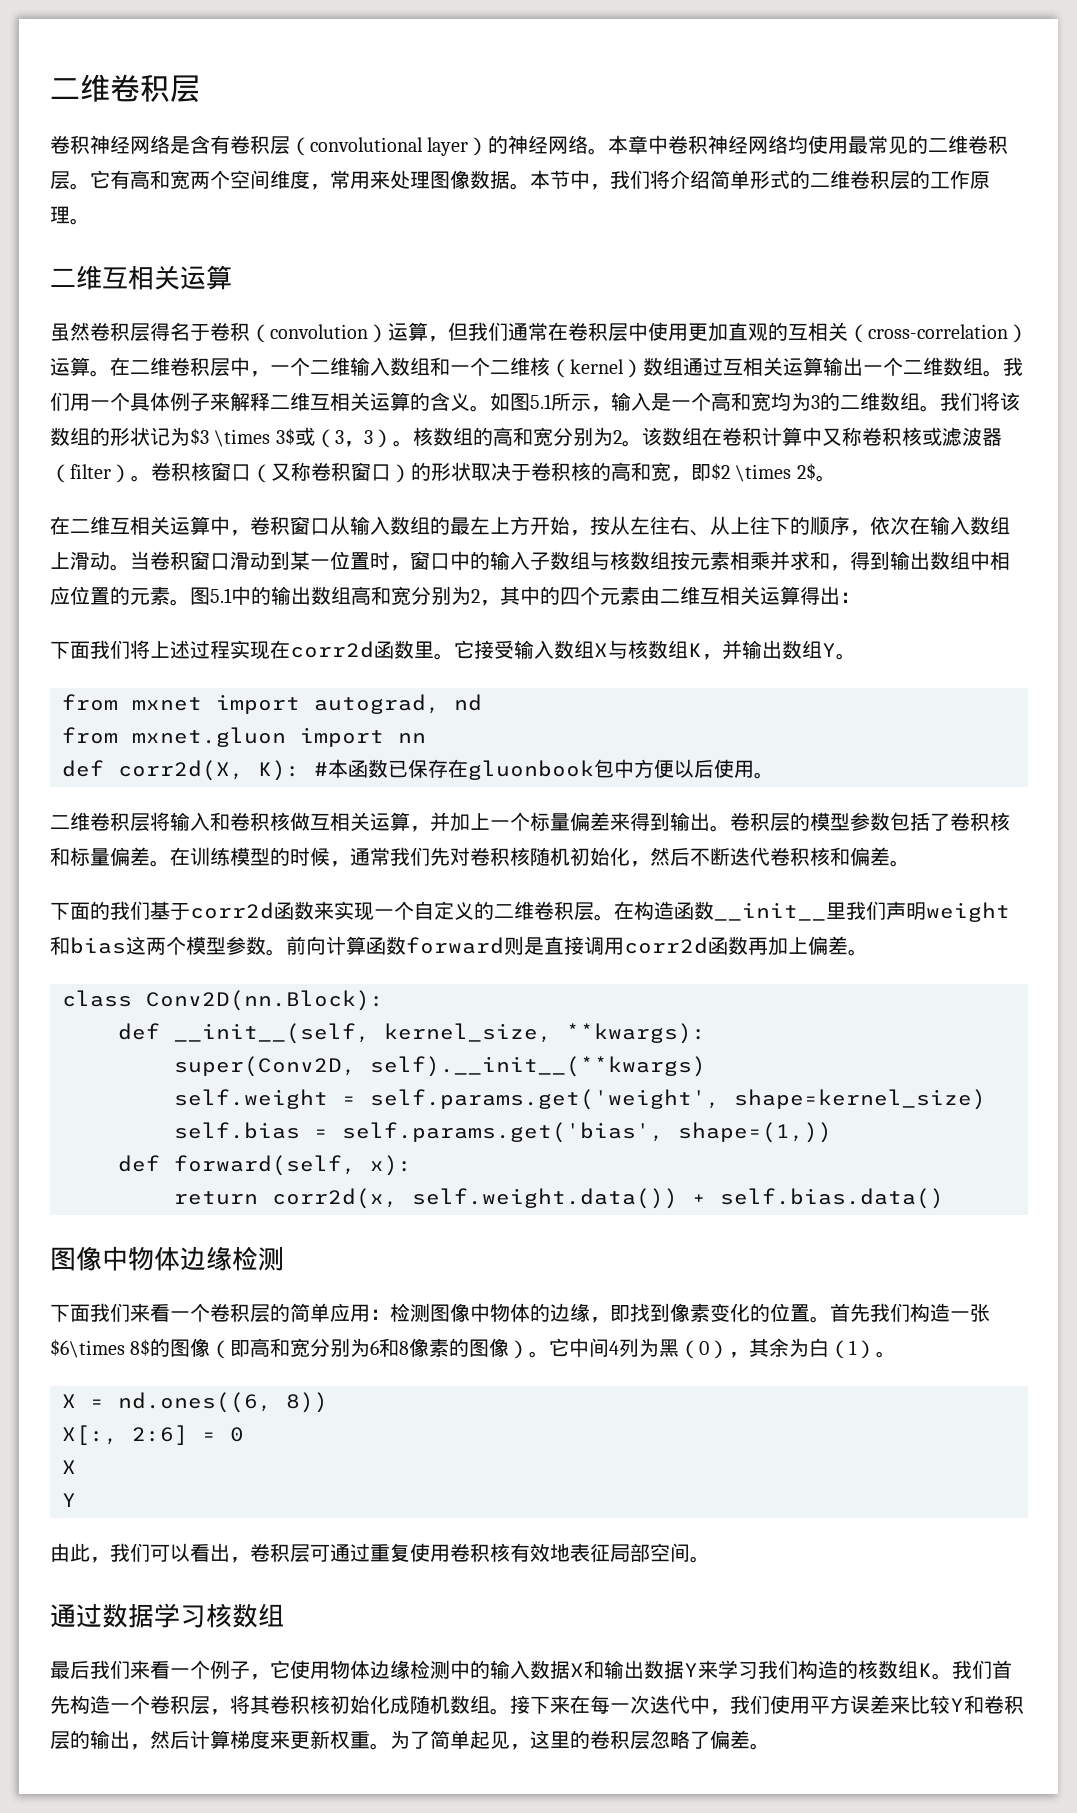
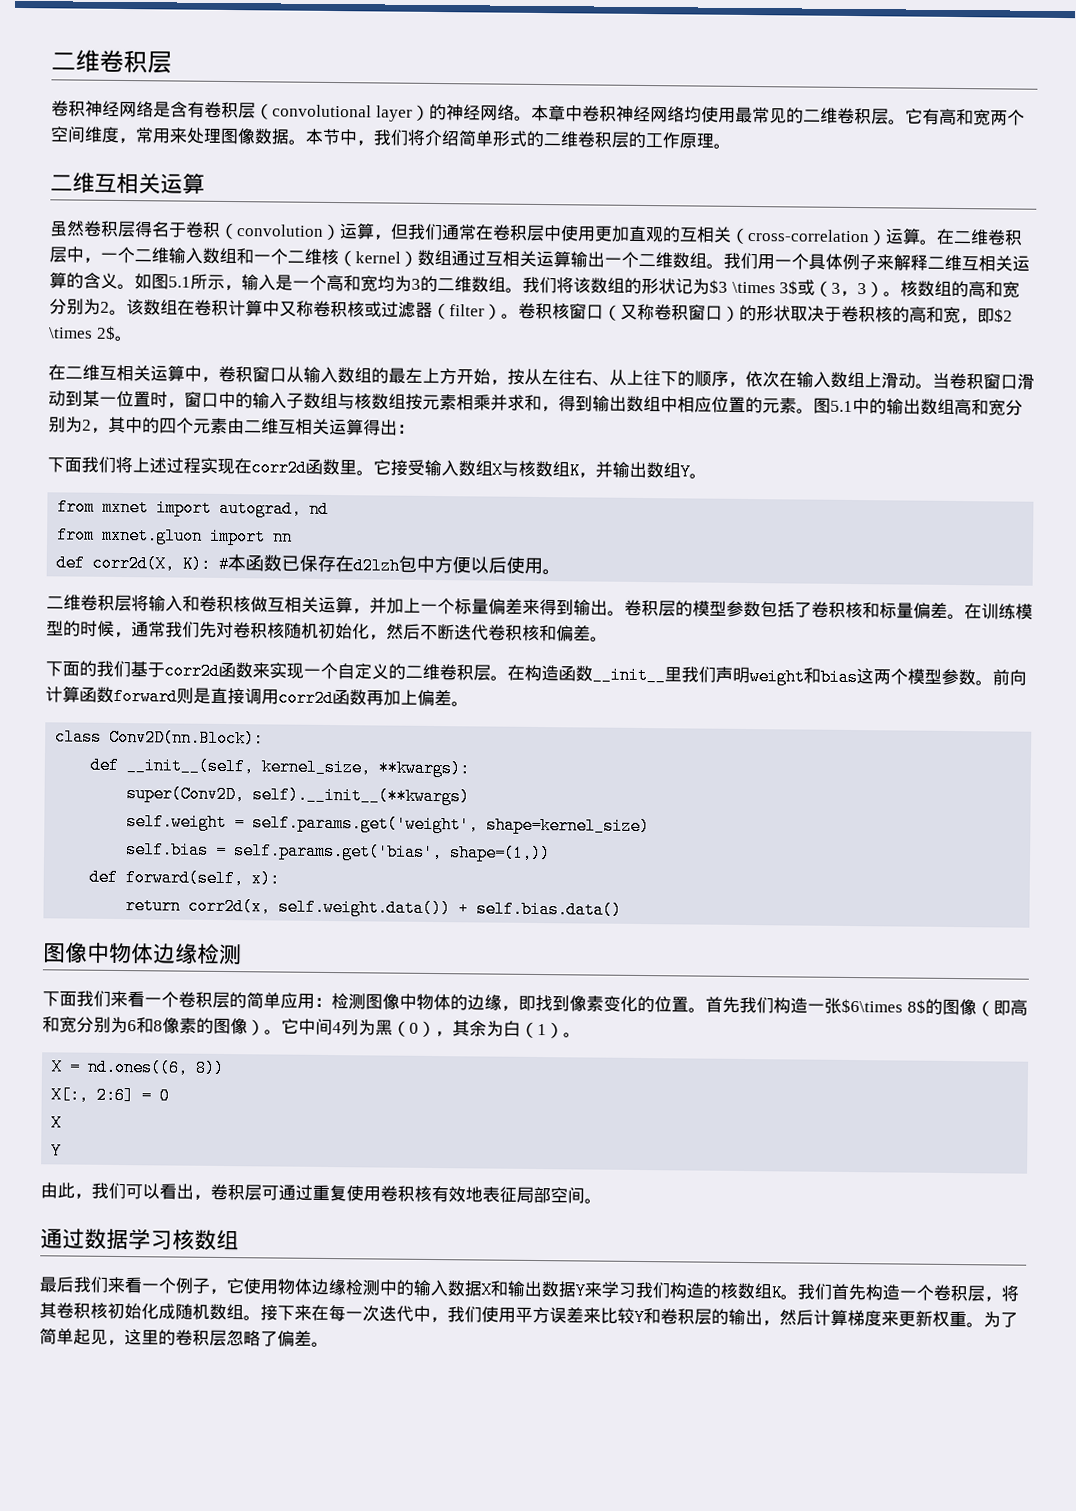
[941,427,982,446] 滤波 -> [381,301,416,318] 过滤
[468,760,594,780] gluonbook -> [353,557,401,575] d2lzh

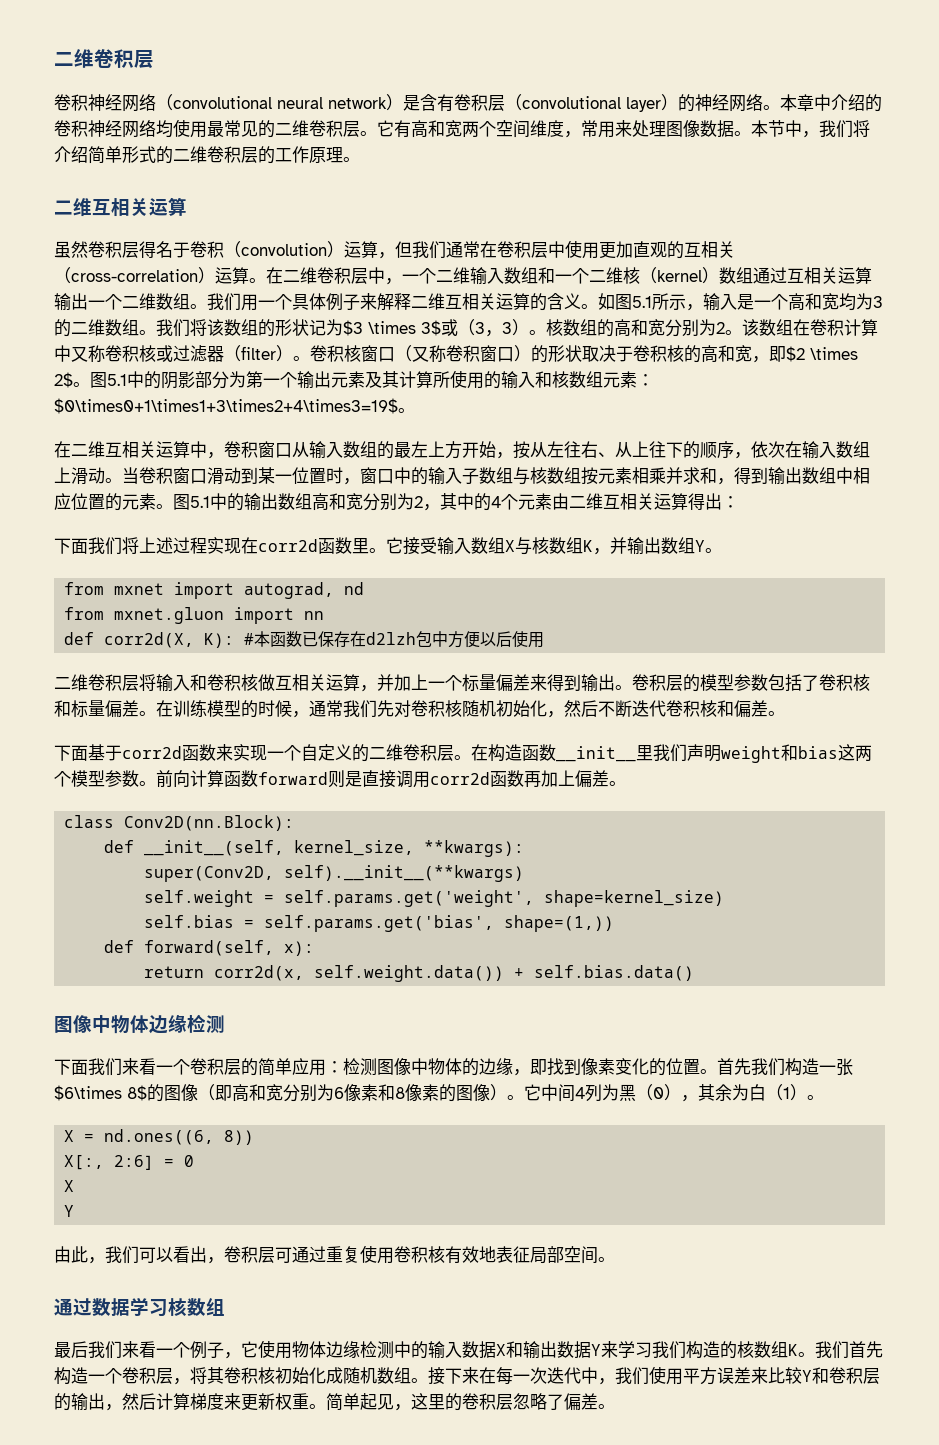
(154, 109) none -> [156,94,403,111] （convolutional neural network）
(583, 113) none -> [831,94,882,112] 介绍的
(133, 338) none -> [90,370,654,389] [54,398,415,414] 图5.1中的阴影部分为第一个输出元素及其计算所使用的输入和核数组元素：$0\times0+1\times1+3\times2+4\times3=19$。
[159,417,177,434] 四 -> [491,496,501,508] 4
[542,569,562,576] 。 -> (545, 640) none
[79,660,131,678] 的我们 -> (88, 753) none
(137, 1026) none -> [344,1084,378,1101] 像素
[983,1311,1018,1328] 为了 -> (326, 1406) none

